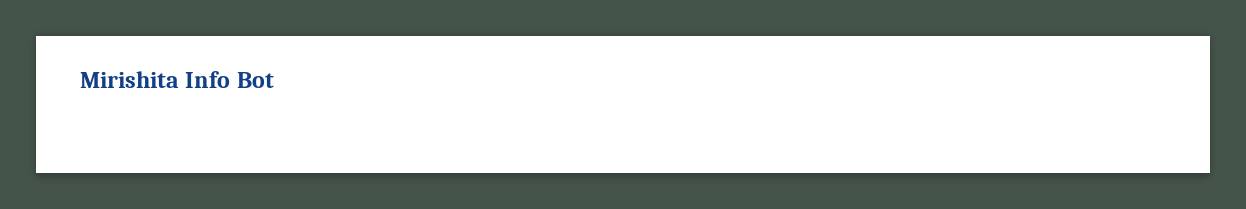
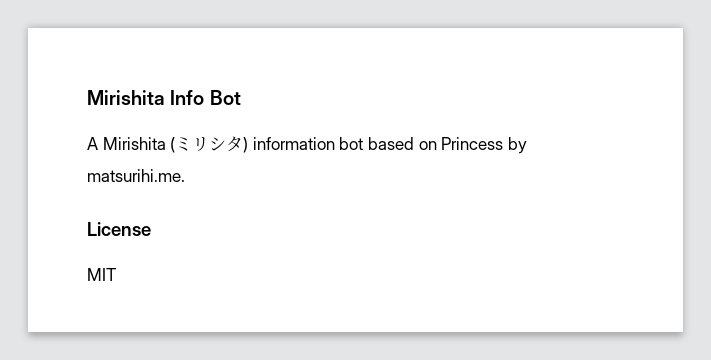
(274, 80) none -> [87,136,527,154] [87,169,185,182] [87,222,151,236] [87,268,116,281] // A Mirishita (ミリシタ) information bot based on Princess by matsurihi.me. // License // MIT

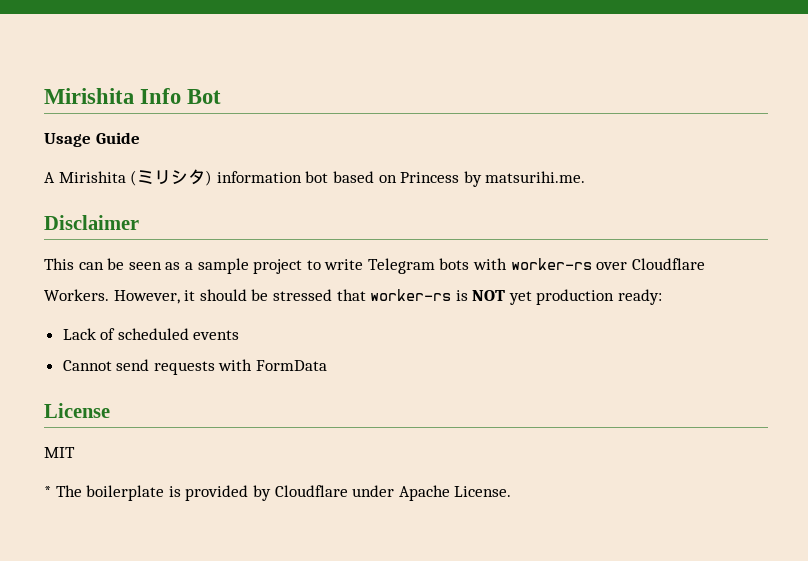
(241, 97) none -> [44,132,140,147] // Usage Guide
[87,222,151,236] [87,268,116,281] License // MIT -> [44,215,139,230] [44,258,705,274] [44,289,663,305] [62,328,240,340] [62,359,328,375] [44,403,110,418] [44,447,75,458] [44,485,512,501] Disclaimer // This can be seen as a sample project to write Telegram bots with worker-rs over Cloudflare Workers. However, it should be stressed that worker-rs is NOT yet production ready: // Lack of scheduled events // Cannot send requests with FormData // License // MIT // * The boilerplate is provided by Cloudflare under Apache License.

